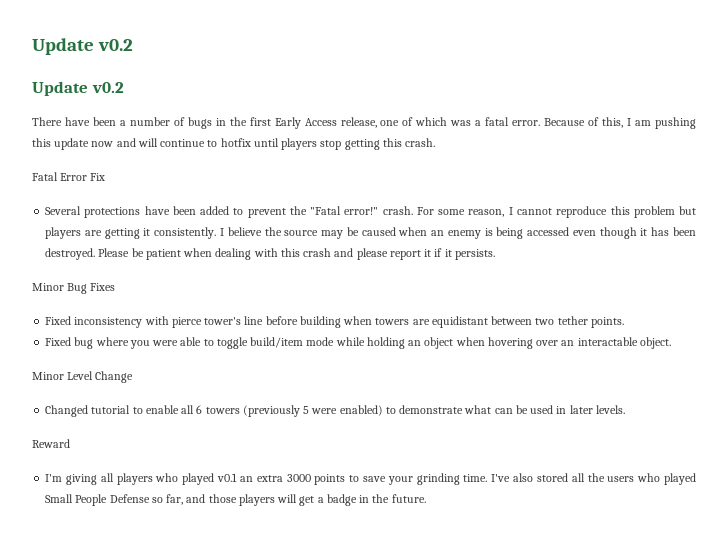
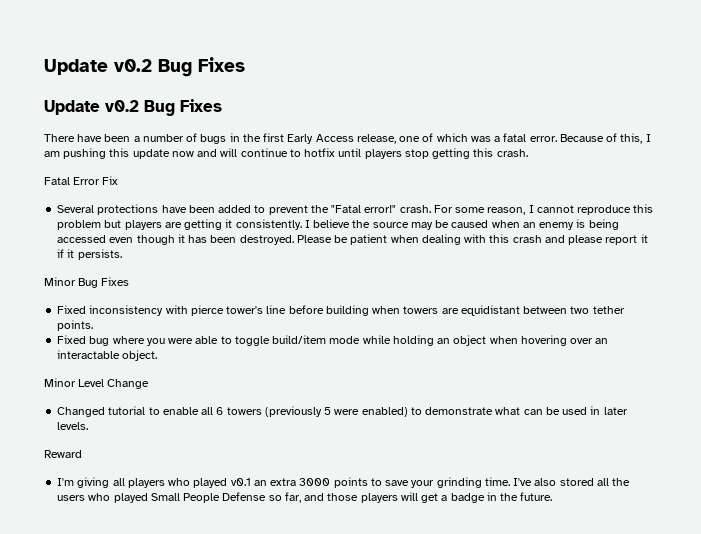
[32,38,134,55] [32,81,124,96] Update v0.2 // Update v0.2 -> [44,57,245,77] [44,99,222,116] Update v0.2 Bug Fixes // Update v0.2 Bug Fixes

